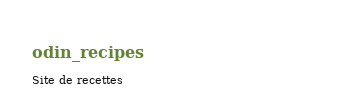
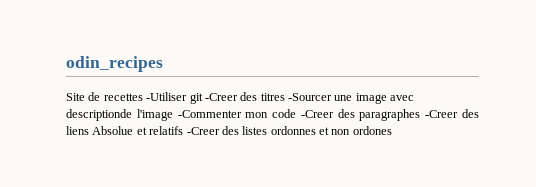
(123, 80) none -> [146,92,415,104] [66,109,479,121] [66,126,392,135] -Utiliser git -Creer des titres -Sourcer une image avec descriptionde l'image -Commenter mon code -Creer des paragraphes -Creer des liens Absolue et relatifs -Creer des listes ordonnes et non ordones

